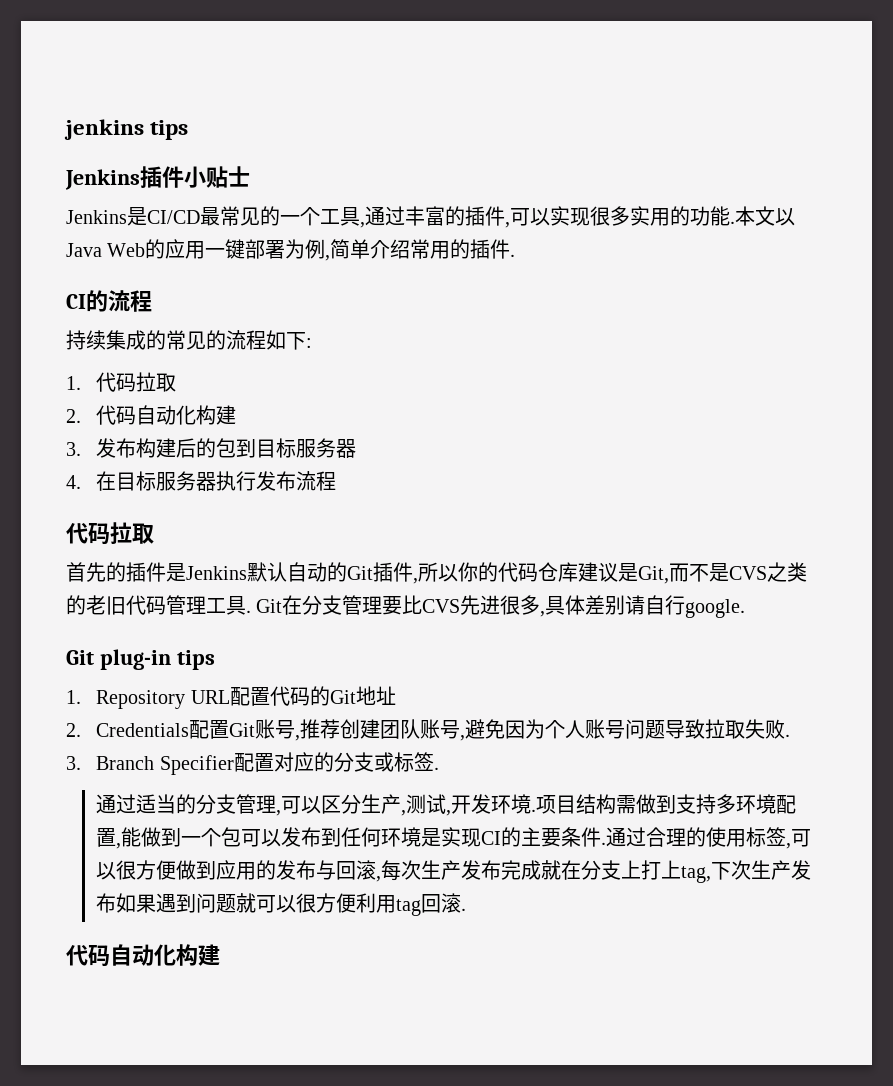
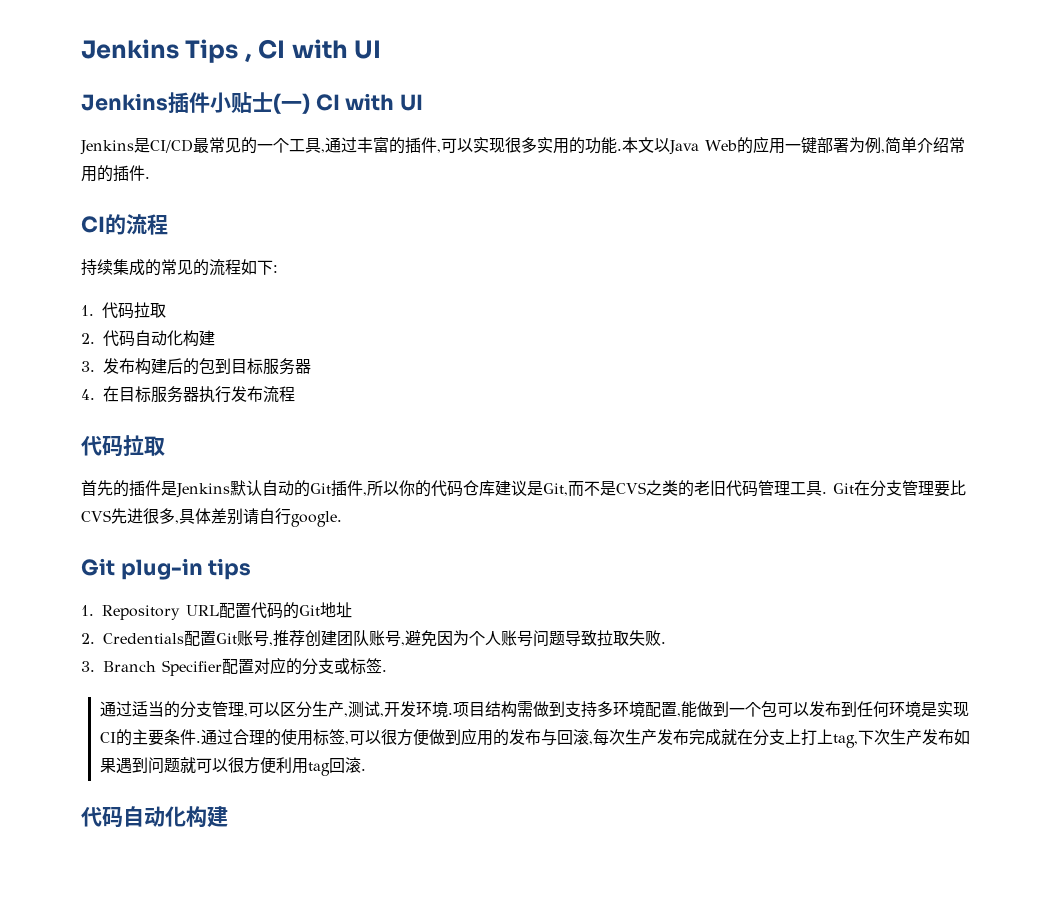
[64,119,189,140] [65,166,250,190] jenkins tips // Jenkins插件小贴士 -> [81,39,382,63] [81,92,424,114] Jenkins Tips , CI with UI // Jenkins插件小贴士(一) CI with UI

